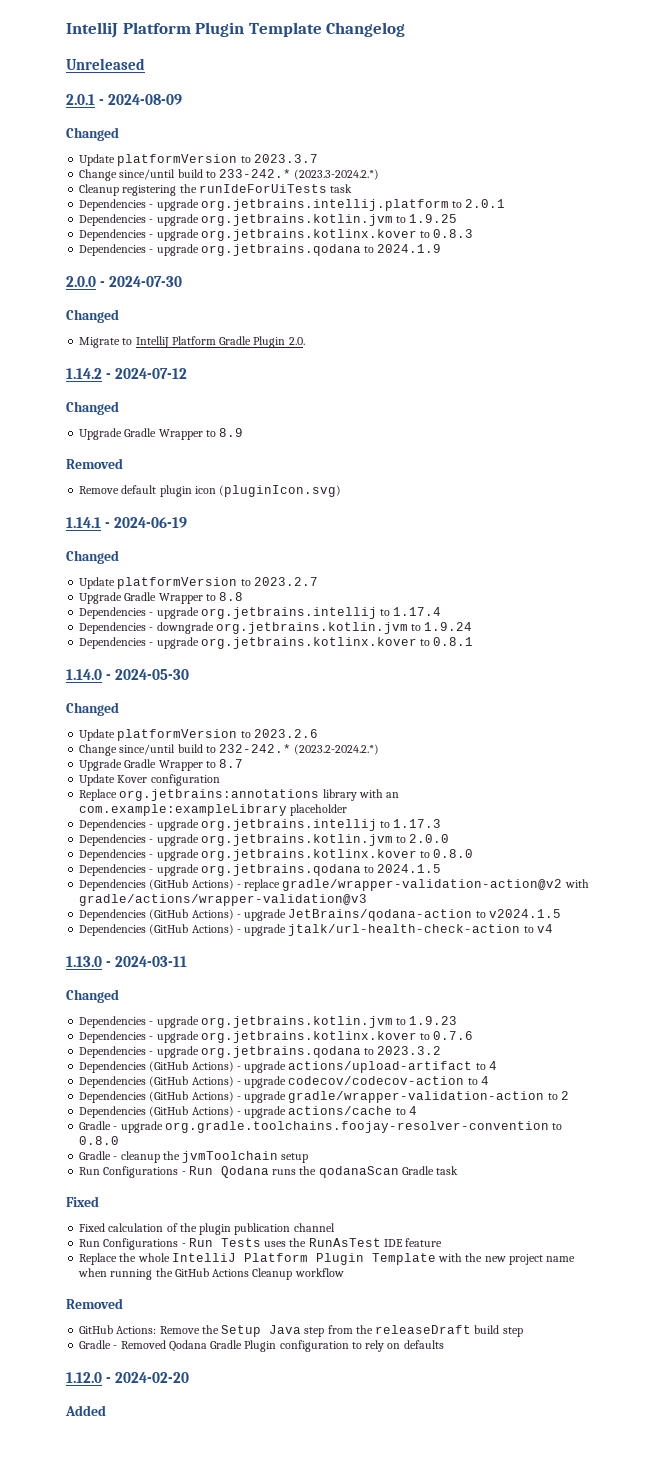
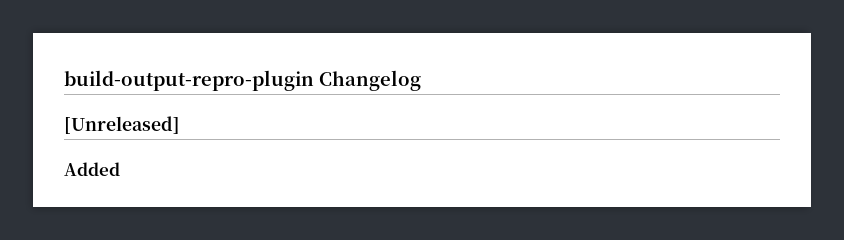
[66,22,406,38] [66,58,145,70] [66,94,183,105] [66,127,119,141] [79,154,318,166] [79,169,380,181] [79,184,353,196] [79,199,506,211] [79,214,458,226] [79,229,474,241] [79,244,442,256] [66,276,183,287] [66,309,119,323] [79,336,305,348] [66,368,188,379] [66,401,119,415] [79,428,244,440] [66,458,123,469] [79,485,342,497] [66,517,188,528] [66,550,119,564] [79,577,318,589] [79,592,244,604] [79,607,442,619] [79,622,473,634] [79,637,474,649] [66,669,190,680] [66,702,119,716] [79,729,318,741] [79,744,380,756] [79,759,244,771] [79,774,220,786] [79,789,400,801] [79,804,348,816] [79,819,442,831] [79,834,450,846] [79,849,474,861] [79,864,442,876] [79,879,589,891] [79,894,368,906] [79,909,561,921] [79,924,553,936] [66,956,188,967] [66,989,119,1003] [79,1016,458,1028] [79,1031,474,1043] [79,1046,442,1058] [79,1061,497,1073] [79,1076,489,1088] [79,1091,569,1103] [79,1106,417,1118] [79,1121,563,1133] [79,1136,120,1145] [79,1151,309,1163] [79,1166,459,1178] [66,1196,99,1207] [79,1223,335,1235] [79,1238,443,1250] [79,1253,576,1265] [78,1268,344,1280] [66,1298,123,1309] [79,1325,523,1337] [79,1340,444,1352] [66,1372,190,1383] IntelliJ Platform Plugin Template Changelog // Unreleased // 2.0.1 - 2024-08-09 // Changed // Update platformVersion to 2023.3.7 // Change since/until build to 233-242.* (2023.3-2024.2.*) // Cleanup registering the runIdeForUiTests task // Dependencies - upgrade org.jetbrains.intellij.platform to 2.0.1 // Dependencies - upgrade org.jetbrains.kotlin.jvm to 1.9.25 // Dependencies - upgrade org.jetbrains.kotlinx.kover to 0.8.3 // Dependencies - upgrade org.jetbrains.qodana to 2024.1.9 // 2.0.0 - 2024-07-30 // Changed // Migrate to IntelliJ Platform Gradle Plugin 2.0. // 1.14.2 - 2024-07-12 // Changed // Upgrade Gradle Wrapper to 8.9 // Removed // Remove default plugin icon (pluginIcon.svg) // 1.14.1 - 2024-06-19 // Changed // Update platformVersion to 2023.2.7 // Upgrade Gradle Wrapper to 8.8 // Dependencies - upgrade org.jetbrains.intellij to 1.17.4 // Dependencies - downgrade org.jetbrains.kotlin.jvm to 1.9.24 // Dependencies - upgrade org.jetbrains.kotlinx.kover to 0.8.1 // 1.14.0 - 2024-05-30 // Changed // Update platformVersion to 2023.2.6 // Change since/until build to 232-242.* (2023.2-2024.2.*) // Upgrade Gradle Wrapper to 8.7 // Update Kover configuration // Replace org.jetbrains:annotations library with an com.example:exampleLibrary placeholder // Dependencies - upgrade org.jetbrains.intellij to 1.17.3 // Dependencies - upgrade org.jetbrains.kotlin.jvm to 2.0.0 // Dependencies - upgrade org.jetbrains.kotlinx.kover to 0.8.0 // Dependencies - upgrade org.jetbrains.qodana to 2024.1.5 // Dependencies (GitHub Actions) - replace gradle/wrapper-validation-action@v2 with gradle/actions/wrapper-validation@v3 // Dependencies (GitHub Actions) - upgrade JetBrains/qodana-action to v2024.1.5 // Dependencies (GitHub Actions) - upgrade jtalk/url-health-check-action to v4 // 1.13.0 - 2024-03-11 // Changed // Dependencies - upgrade org.jetbrains.kotlin.jvm to 1.9.23 // Dependencies - upgrade org.jetbrains.kotlinx.kover to 0.7.6 // Dependencies - upgrade org.jetbrains.qodana to 2023.3.2 // Dependencies (GitHub Actions) - upgrade actions/upload-artifact to 4 // Dependencies (GitHub Actions) - upgrade codecov/codecov-action to 4 // Dependencies (GitHub Actions) - upgrade gradle/wrapper-validation-action to 2 // Dependencies (GitHub Actions) - upgrade actions/cache to 4 // Gradle - upgrade org.gradle.toolchains.foojay-resolver-convention to 0.8.0 // Gradle - cleanup the jvmToolchain setup // Run Configurations - Run Qodana runs the qodanaScan Gradle task // Fixed // Fixed calculation of the plugin publication channel // Run Configurations - Run Tests uses the RunAsTest IDE feature // Replace the whole IntelliJ Platform Plugin Template with the new project name when running the GitHub Actions Cleanup workflow // Removed // GitHub Actions: Remove the Setup Java step from the releaseDraft build step // Gradle - Removed Qodana Gradle Plugin configuration to rely on defaults // 1.12.0 - 2024-02-20 -> [64,70,421,91] [64,116,180,134] build-output-repro-plugin Changelog // [Unreleased]

